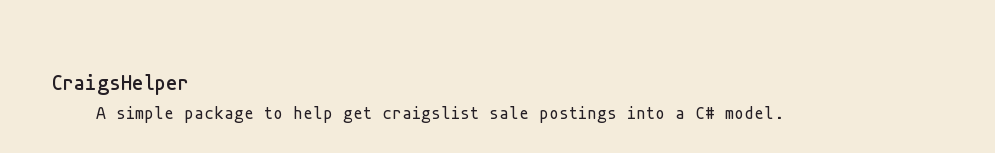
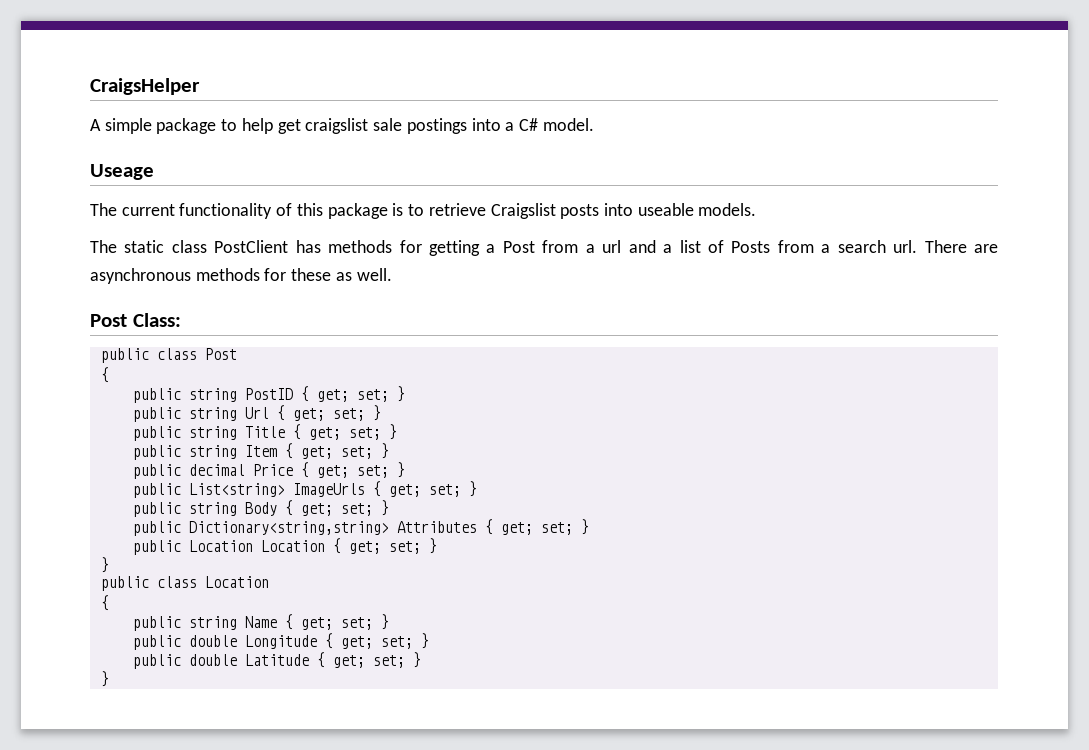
(784, 112) none -> [90,164,154,180] [90,203,757,219] [90,240,998,256] [90,268,392,284] [90,313,181,327] [100,348,237,363] [100,367,109,383] [132,386,405,403] [132,405,381,422] [132,424,397,441] [132,443,389,460] [132,462,405,479] [132,481,477,498] [132,500,389,517] [132,519,589,536] [132,538,437,555] [100,557,109,573] [100,576,269,591] [100,595,109,611] [132,614,389,631] [132,633,429,650] [132,652,421,669] [100,671,109,687] // Useage // The current functionality of this package is to retrieve Craigslist posts into useable models. // The static class PostClient has methods for getting a Post from a url and a list of Posts from a search url. There are asynchronous methods for these as well. // Post Class: // public class Post // { // public string PostID { get; set; } // public string Url { get; set; } // public string Title { get; set; } // public string Item { get; set; } // public decimal Price { get; set; } // public List<string> ImageUrls { get; set; } // public string Body { get; set; } // public Dictionary<string,string> Attributes { get; set; } // public Location Location { get; set; } // } // public class Location // { // public string Name { get; set; } // public double Longitude { get; set; } // public double Latitude { get; set; } // }

